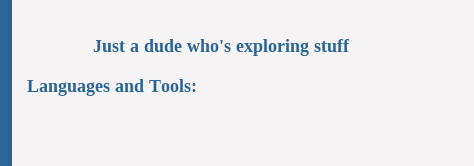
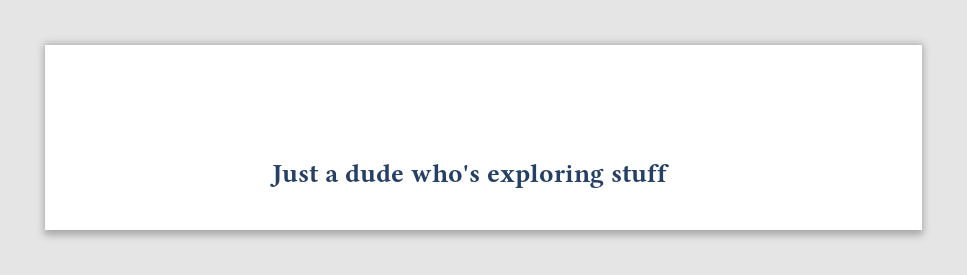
[27,79,197,96] // Languages and Tools: -> (670, 173) none

